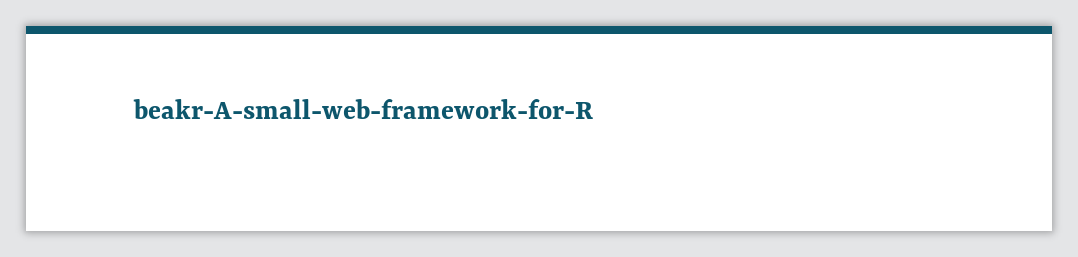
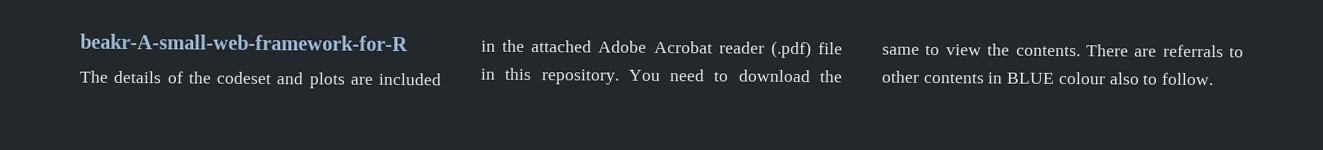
(593, 109) none -> [79,70,442,89] [481,39,843,59] [480,67,843,85] [882,43,1244,58] [881,70,1215,86] // The details of the codeset and plots are included in the attached Adobe Acrobat reader (.pdf) file in this repository. You need to download the same to view the contents. There are referrals to other contents in BLUE colour also to follow.

